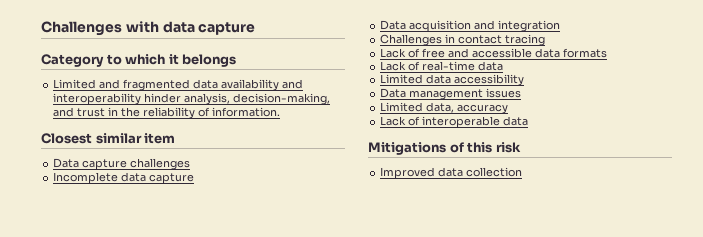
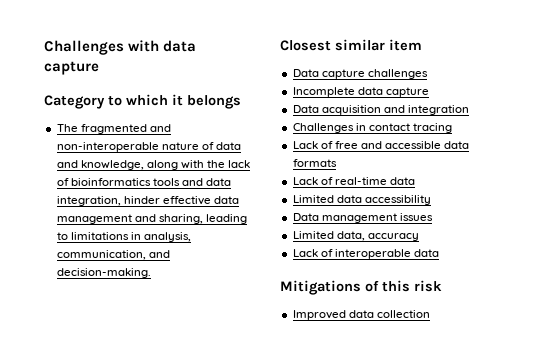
[53,79,304,91] [53,93,331,105] [53,107,281,119] Limited and fragmented data availability and interoperability hinder analysis, decision-making, and trust in the reliability of information. -> [56,124,171,134] [56,142,241,152] [56,160,251,170] [56,178,232,186] [56,196,239,206] [56,214,247,224] [56,232,191,242] [56,250,170,260] [56,268,151,278] The fragmented and non-interoperable nature of data and knowledge, along with the lack of bioinformatics tools and data integration, hinder effective data management and sharing, leading to limitations in analysis, communication, and decision-making.

